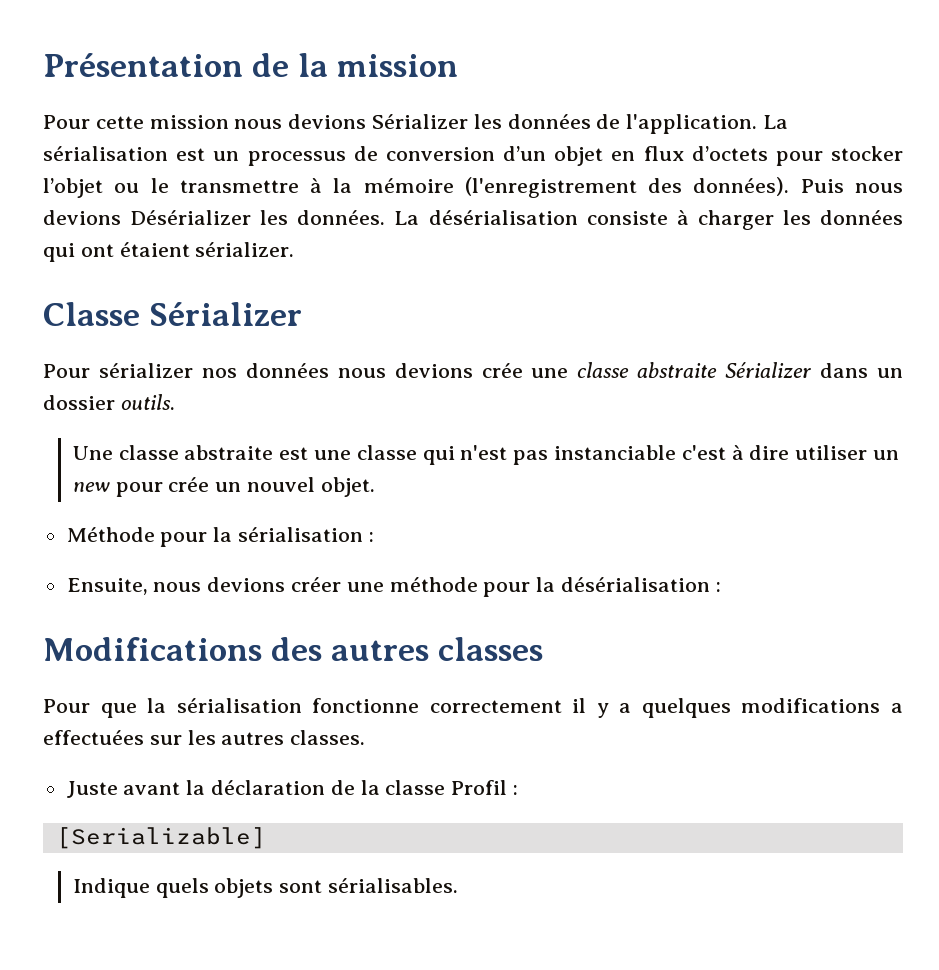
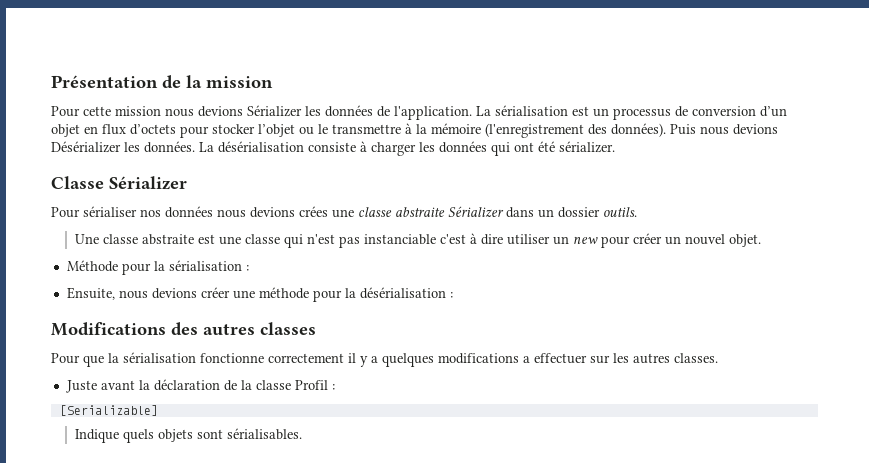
[119,242,190,257] étaient -> [538,141,555,152] été
[98,363,193,378] sérializer -> [83,206,137,217] sérialiser
[481,363,523,378] crée -> [299,206,328,217] crées
[168,477,210,492] crée -> [633,233,663,244] créer
[43,730,144,745] effectuées -> [534,353,587,364] effectuer

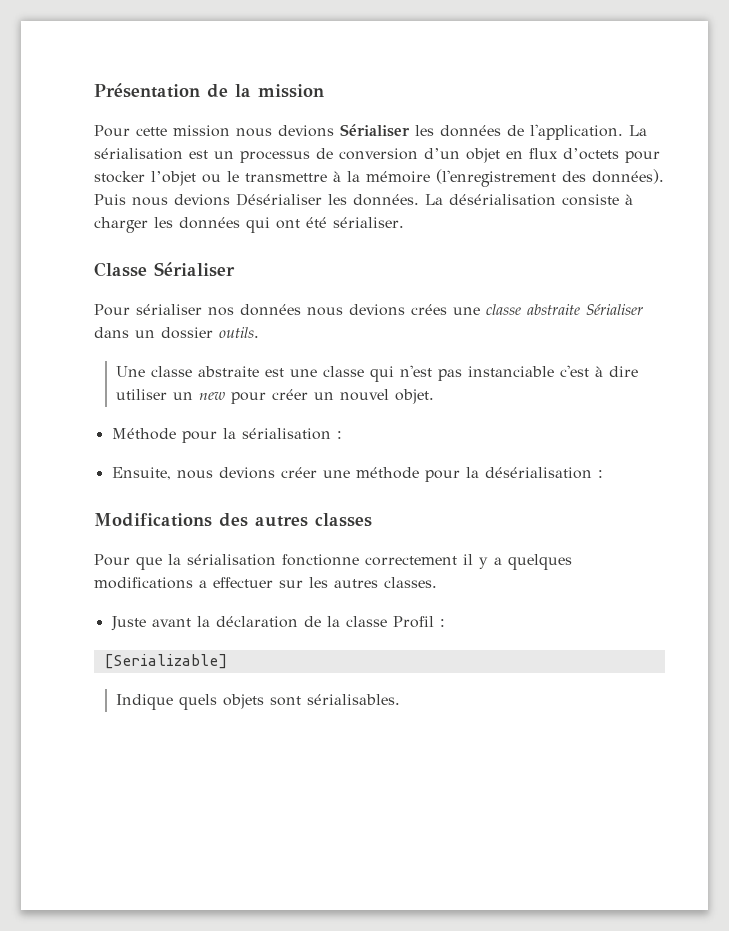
[247,105,302,117] Sérializer -> [340,124,410,137] Sérialiser
[51,141,121,153] Désérializer -> [236,193,322,206] Désérialiser
[559,141,615,153] sérializer. -> [333,217,404,228] sérialiser.
[109,176,187,190] Sérializer -> [154,262,235,277] Sérialiser
[448,206,504,217] Sérializer -> [586,304,643,315] Sérialiser

